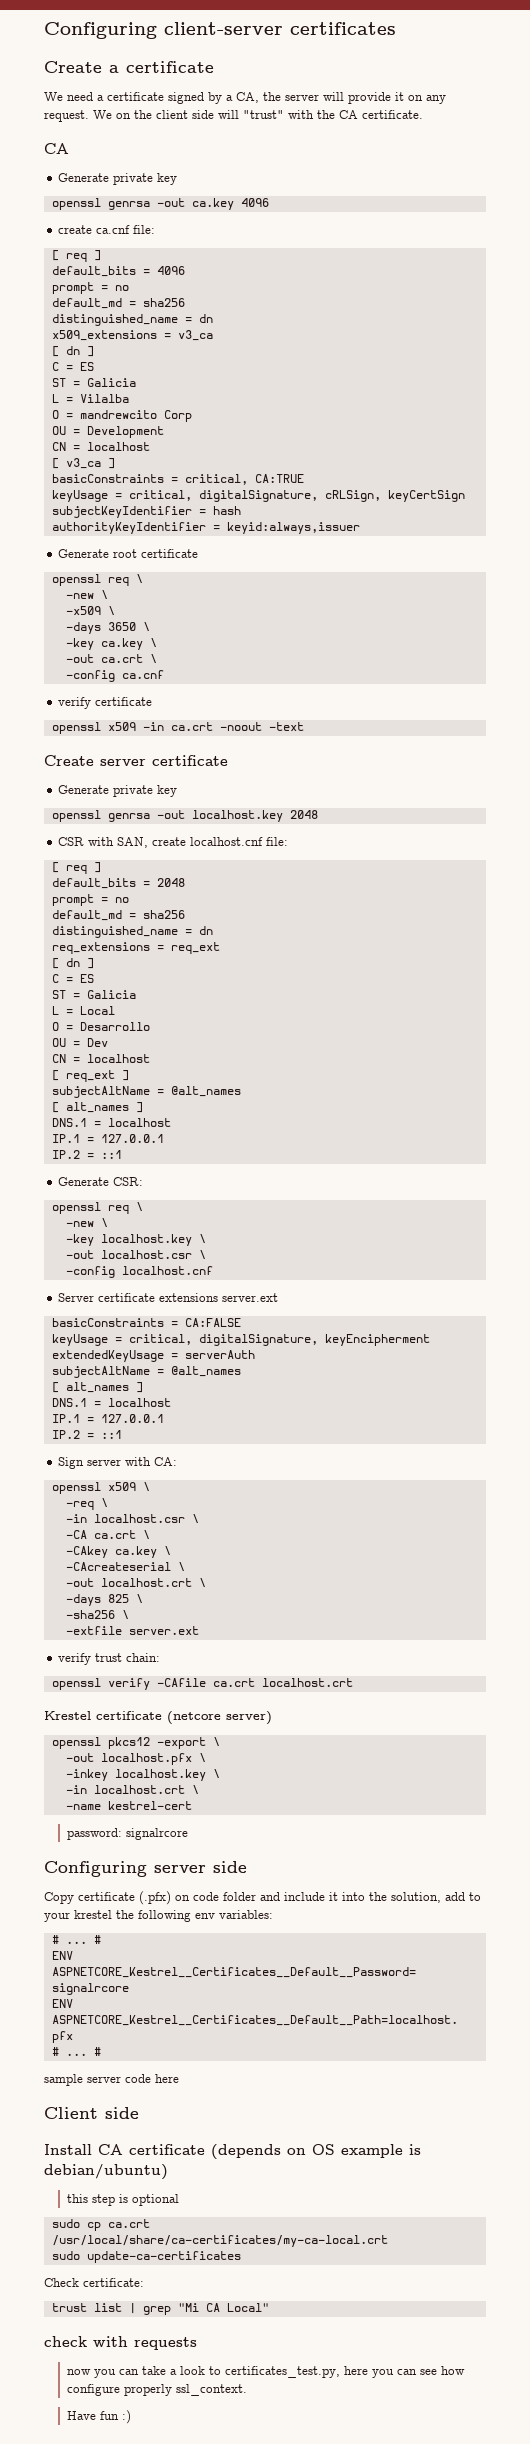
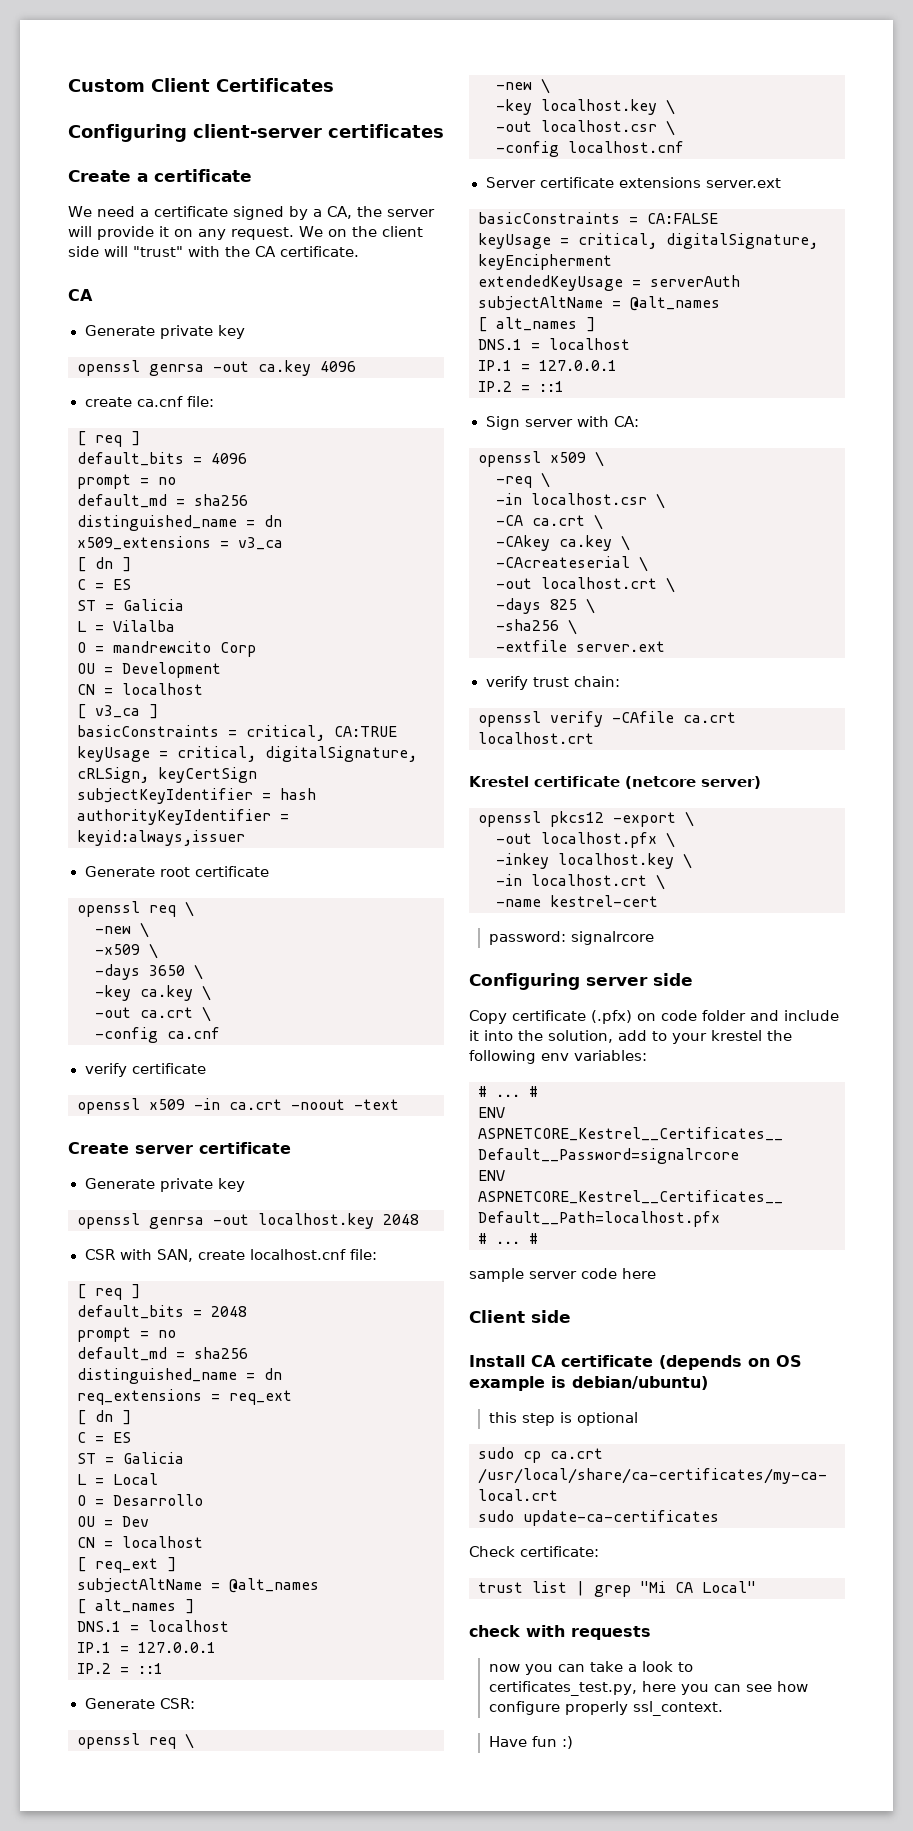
(44, 30) none -> [68,78,334,92] Custom Client Certificates //

